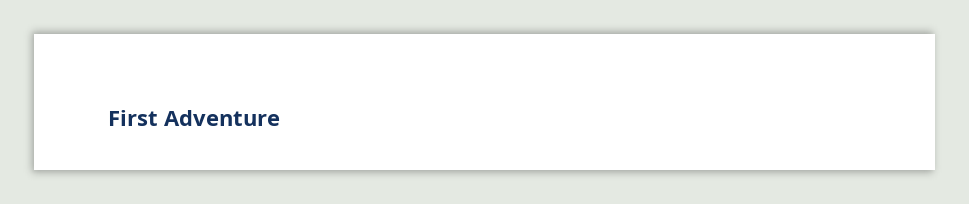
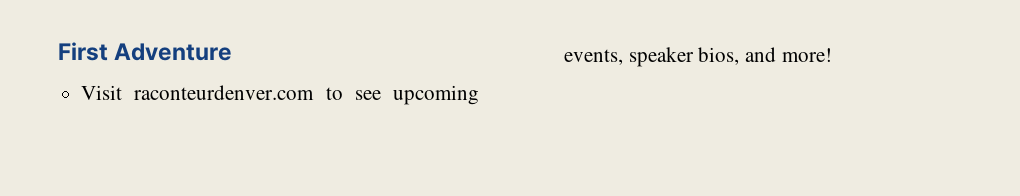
(280, 118) none -> [81,85,479,105] [564,47,832,67] // Visit raconteurdenver.com to see upcoming events, speaker bios, and more!

